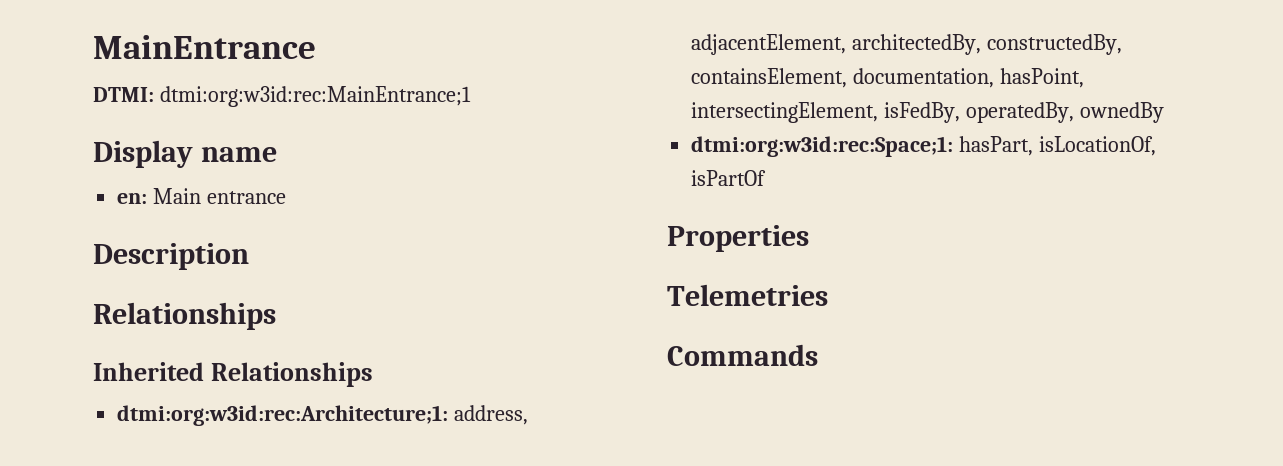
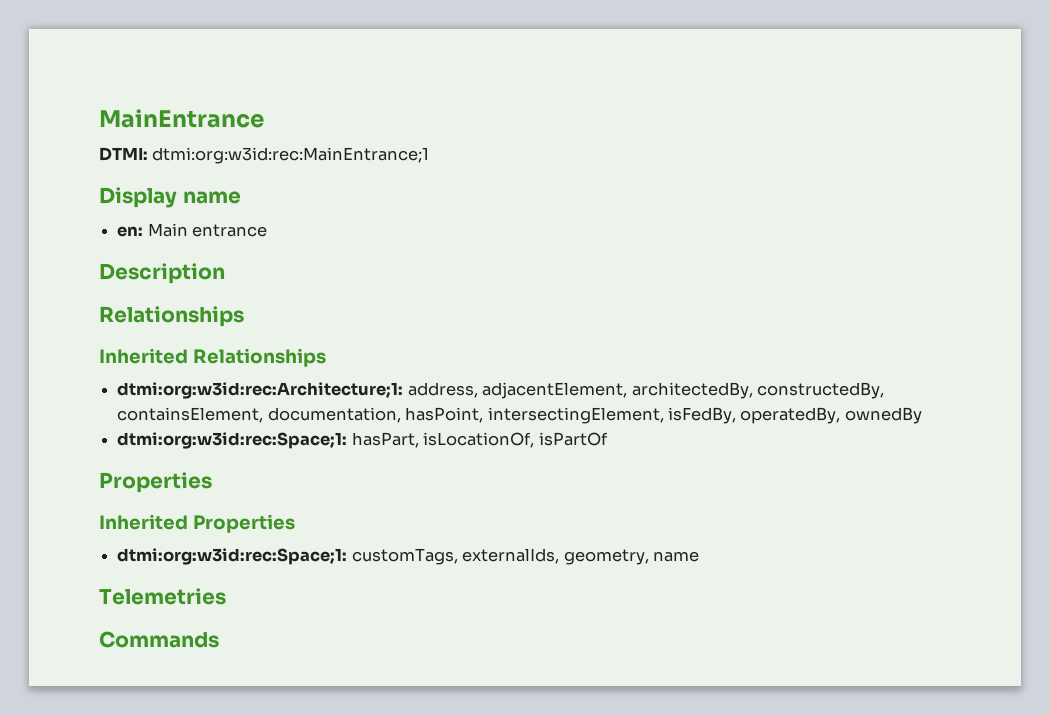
(809, 238) none -> [99,514,295,533] [117,548,699,565] // Inherited Properties // dtmi:org:w3id:rec:Space;1: customTags, externalIds, geometry, name

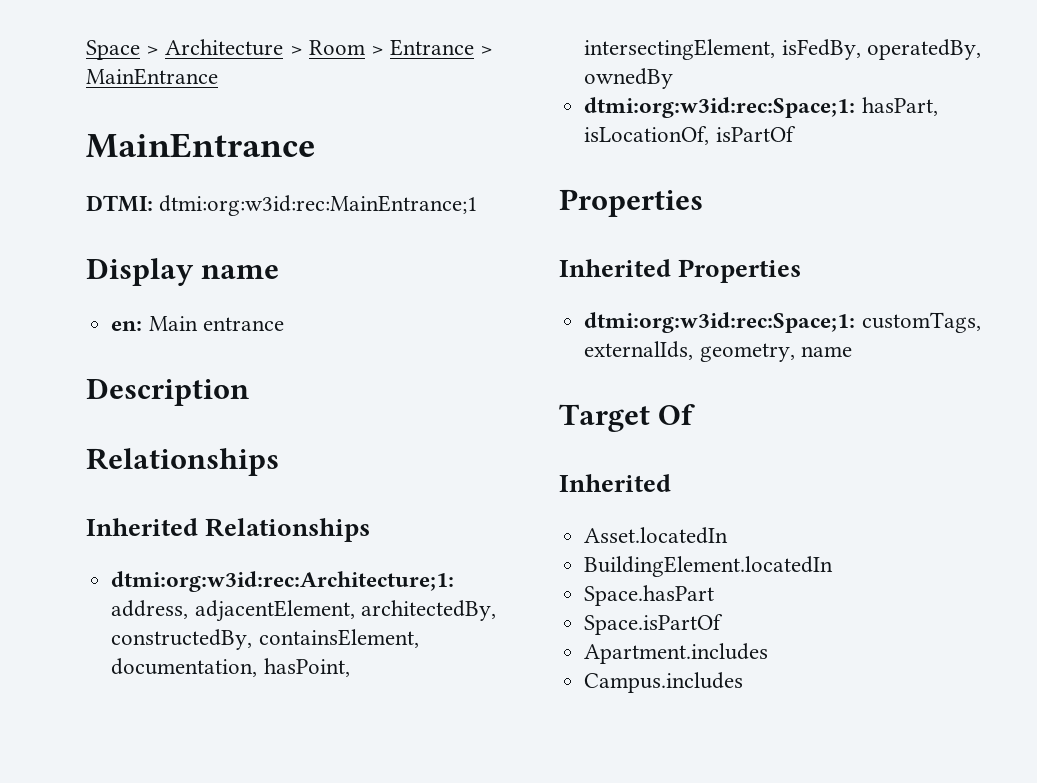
(99, 118) none -> [86,39,494,60] [86,68,218,85] Space > Architecture > Room > Entrance > MainEntrance //
[99,588,226,605] [99,631,219,648] Telemetries // Commands -> [559,404,696,432] [559,474,671,492] [584,527,729,544] [584,556,834,577] [584,585,715,606] [584,614,724,635] [584,643,769,664] [584,672,744,693] Target Of // Inherited // Asset.locatedIn // BuildingElement.locatedIn // Space.hasPart // Space.isPartOf // Apartment.includes // Campus.includes

